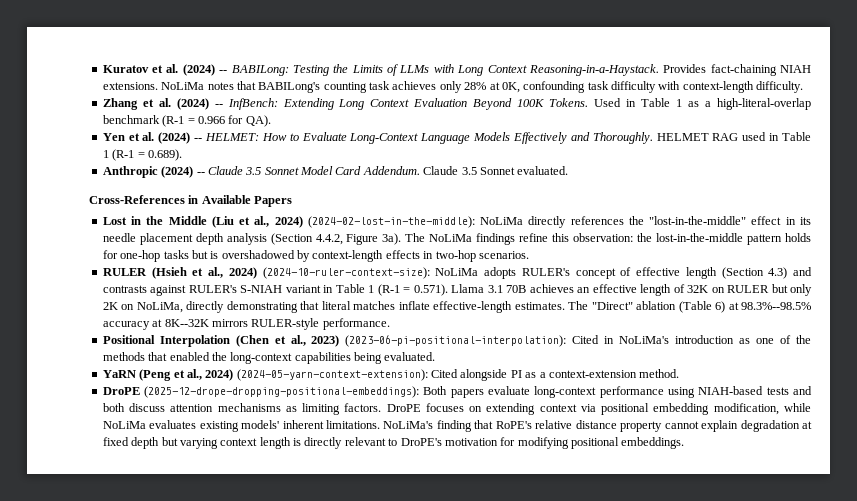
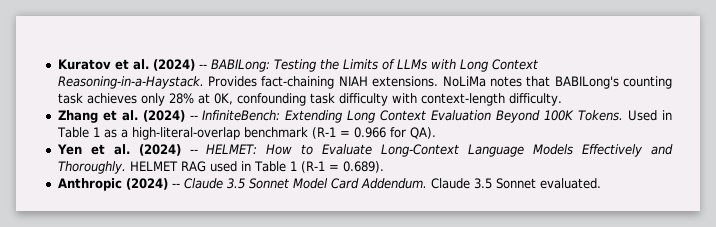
[227,98,278,110] InfBench: -> [202,110,281,121] InfiniteBench:
[89,195,293,207] [102,216,811,228] [102,233,811,245] [102,250,529,262] [102,267,812,279] [102,284,813,296] [102,301,812,313] [102,318,390,330] [102,335,811,347] [102,352,436,364] [102,369,680,381] [102,386,813,398] [102,403,811,415] [102,420,812,432] [102,437,685,449] // Cross-References in Available Papers // Lost in the Middle (Liu et al., 2024) (2024-02-lost-in-the-middle): NoLiMa directly references the "lost-in-the-middle" effect in its needle placement depth analysis (Section 4.4.2, Figure 3a). The NoLiMa findings refine this observation: the lost-in-the-middle pattern holds for one-hop tasks but is overshadowed by context-length effects in two-hop scenarios. // RULER (Hsieh et al., 2024) (2024-10-ruler-context-size): NoLiMa adopts RULER's concept of effective length (Section 4.3) and contrasts against RULER's S-NIAH variant in Table 1 (R-1 = 0.571). Llama 3.1 70B achieves an effective length of 32K on RULER but only 2K on NoLiMa, directly demonstrating that literal matches inflate effective-length estimates. The "Direct" ablation (Table 6) at 98.3%--98.5% accuracy at 8K--32K mirrors RULER-style performance. // Positional Interpolation (Chen et al., 2023) (2023-06-pi-positional-interpolation): Cited in NoLiMa's introduction as one of the methods that enabled the long-context capabilities being evaluated. // YaRN (Peng et al., 2024) (2024-05-yarn-context-extension): Cited alongside PI as a context-extension method. // DroPE (2025-12-drope-dropping-positional-embeddings): Both papers evaluate long-context performance using NIAH-based tests and both discuss attention mechanisms as limiting factors. DroPE focuses on extending context via positional embedding modification, while NoLiMa evaluates existing models' inherent limitations. NoLiMa's finding that RoPE's relative distance property cannot explain degradation at fixed depth but varying context length is directly relevant to DroPE's motivation for modifying positional embeddings. -> (601, 183) none

